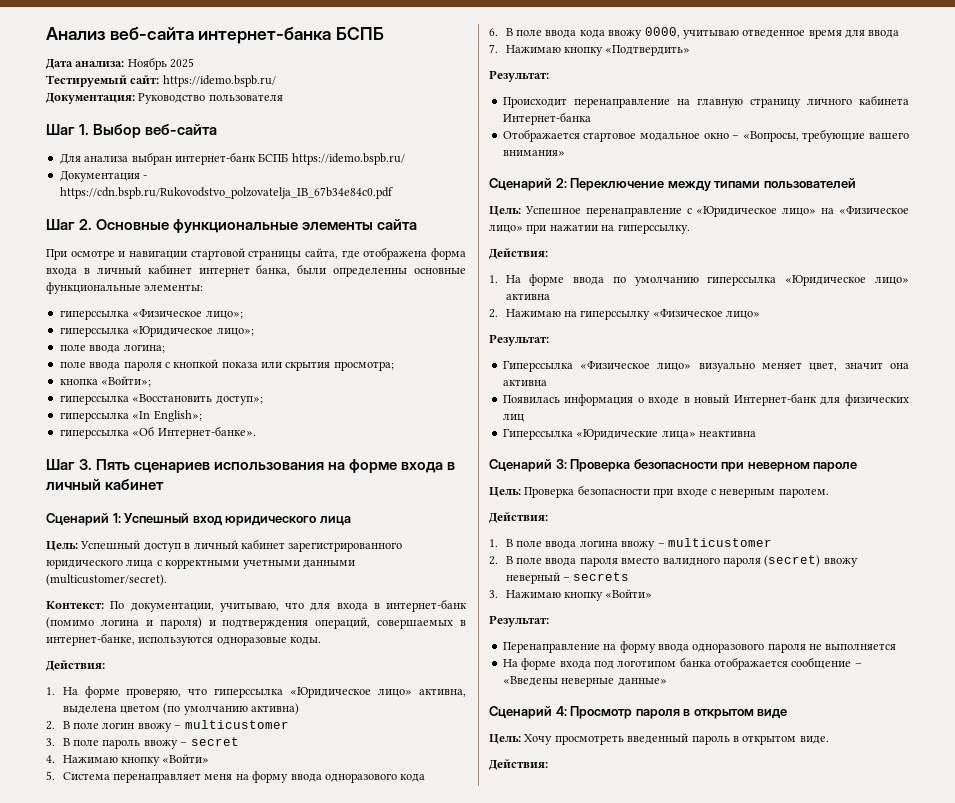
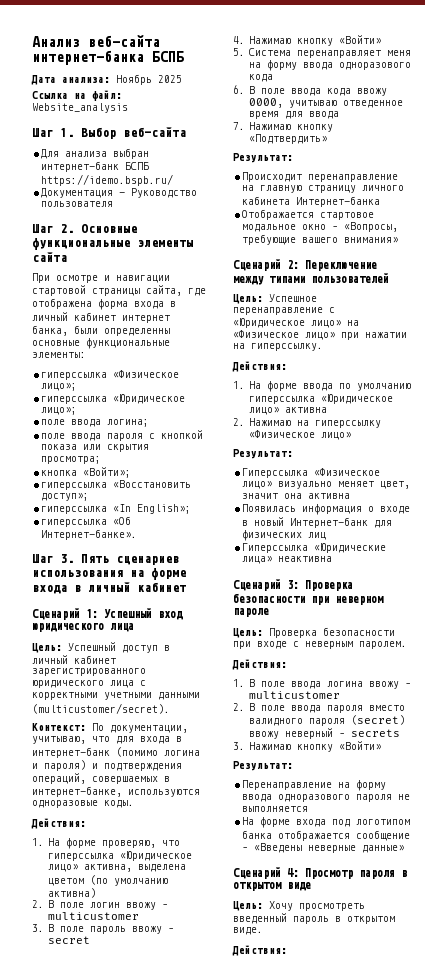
[46,75,276,87] [46,93,283,104] Тестируемый сайт: https://idemo.bspb.ru/ // Документация: Руководство пользователя -> [32,90,122,101] [32,103,128,113] Ссылка на файл: Website_analysis
[59,187,393,199] https://cdn.bspb.ru/Rukovodstvo_polzovatelja_IB_67b34e84c0.pdf -> [131,188,198,198] [41,201,114,207] Руководство пользователя

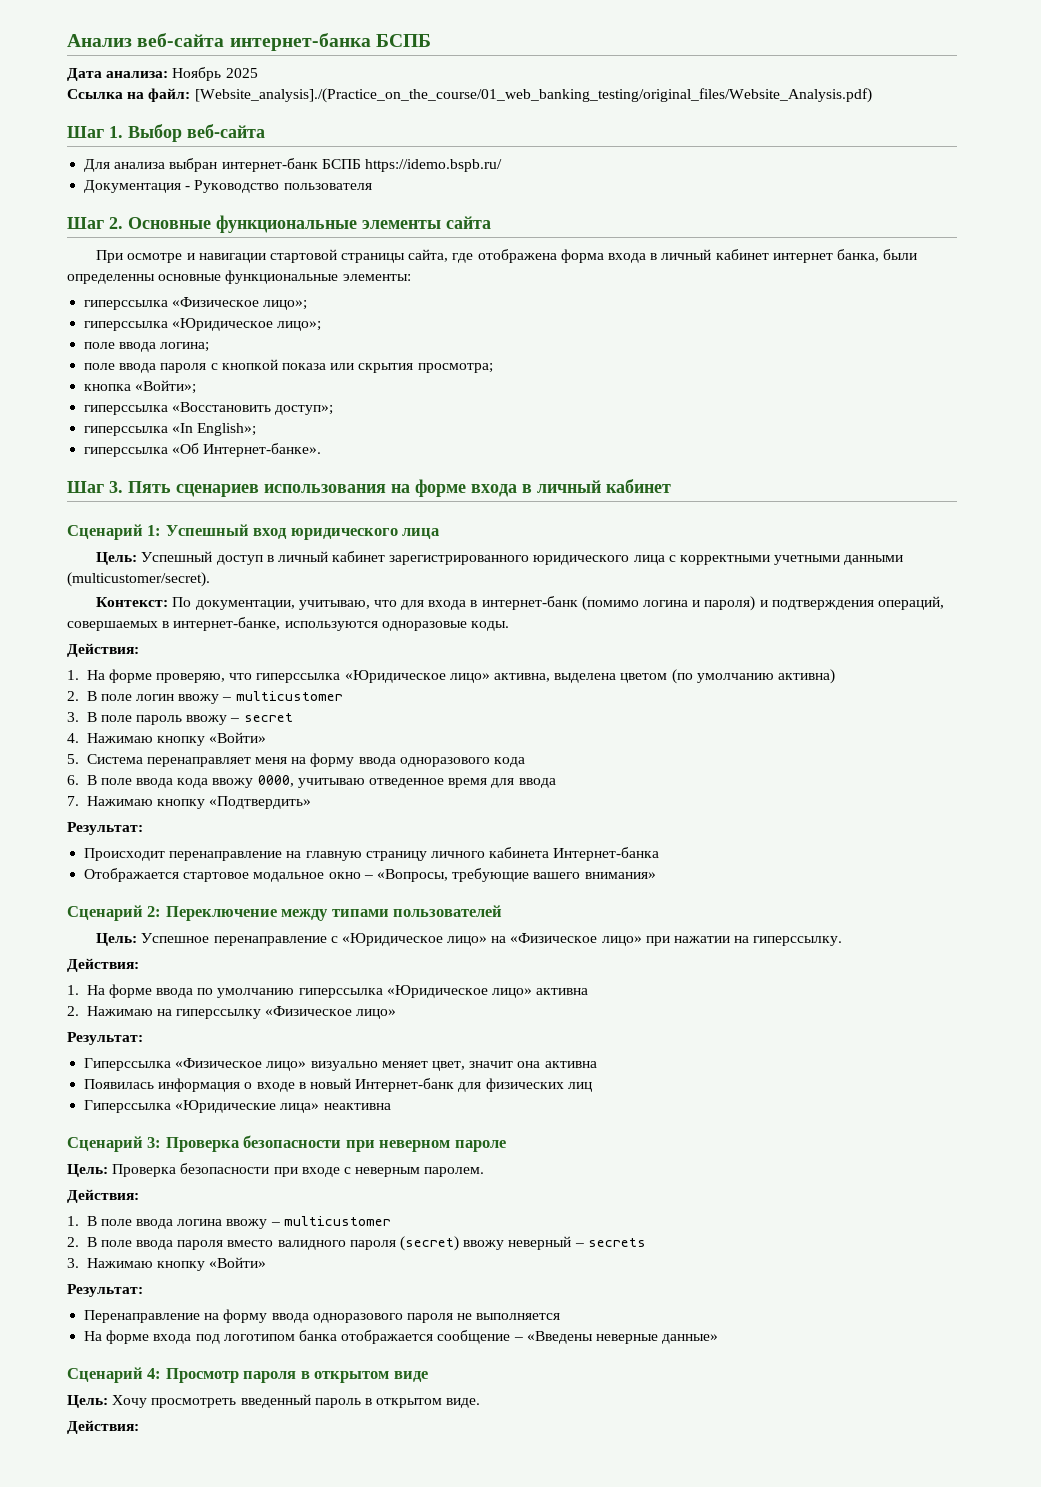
[32,103,128,113] Website_analysis -> [194,88,872,103] [Website_analysis]./(Practice_on_the_course/01_web_banking_testing/original_files/Website_Analysis.pdf)

